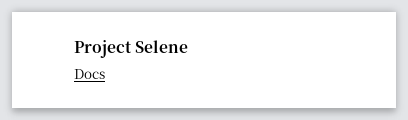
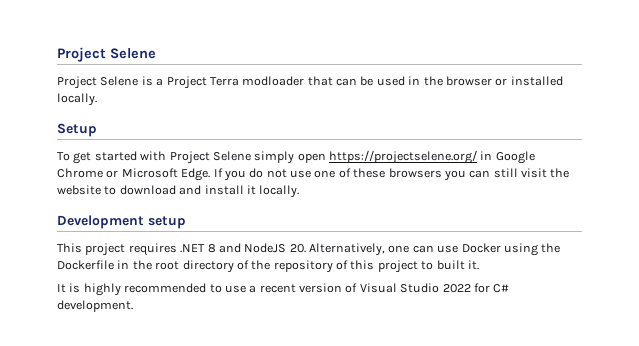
[74,69,105,79] Docs -> [57,76,563,89] [57,93,97,106] [57,123,97,137] [57,150,535,164] [57,168,570,181] [57,185,300,198] [57,215,186,229] [57,243,561,256] [57,260,479,273] [57,283,510,296] [57,300,133,312] Project Selene is a Project Terra modloader that can be used in the browser or installed locally. // Setup // To get started with Project Selene simply open https://projectselene.org/ in Google Chrome or Microsoft Edge. If you do not use one of these browsers you can still visit the website to download and install it locally. // Development setup // This project requires .NET 8 and NodeJS 20. Alternatively, one can use Docker using the Dockerfile in the root directory of the repository of this project to built it. // It is highly recommended to use a recent version of Visual Studio 2022 for C# development.

